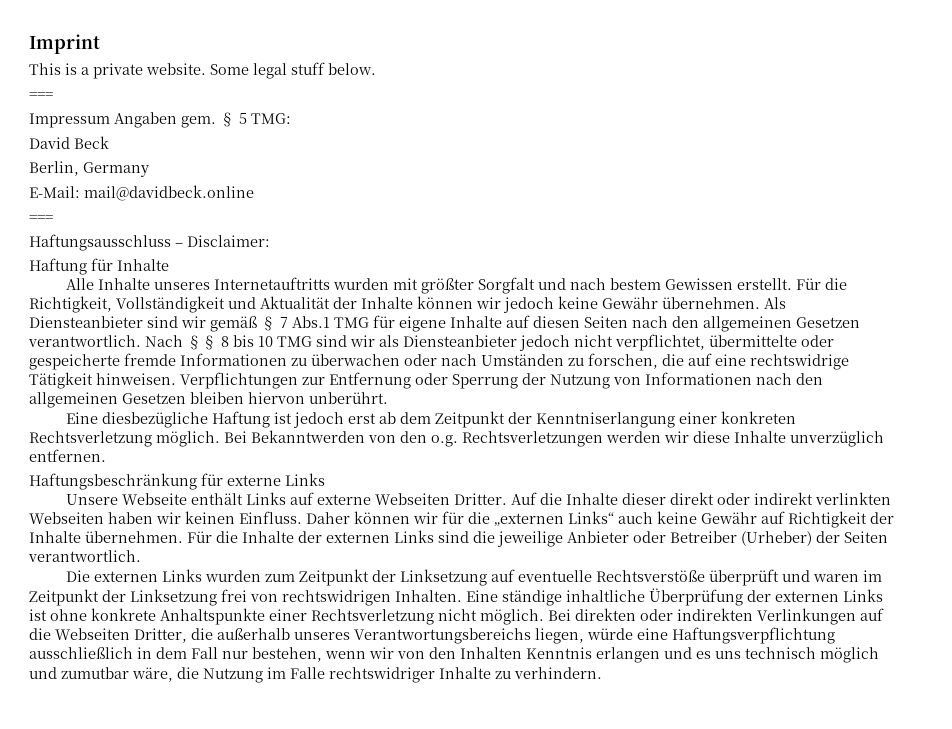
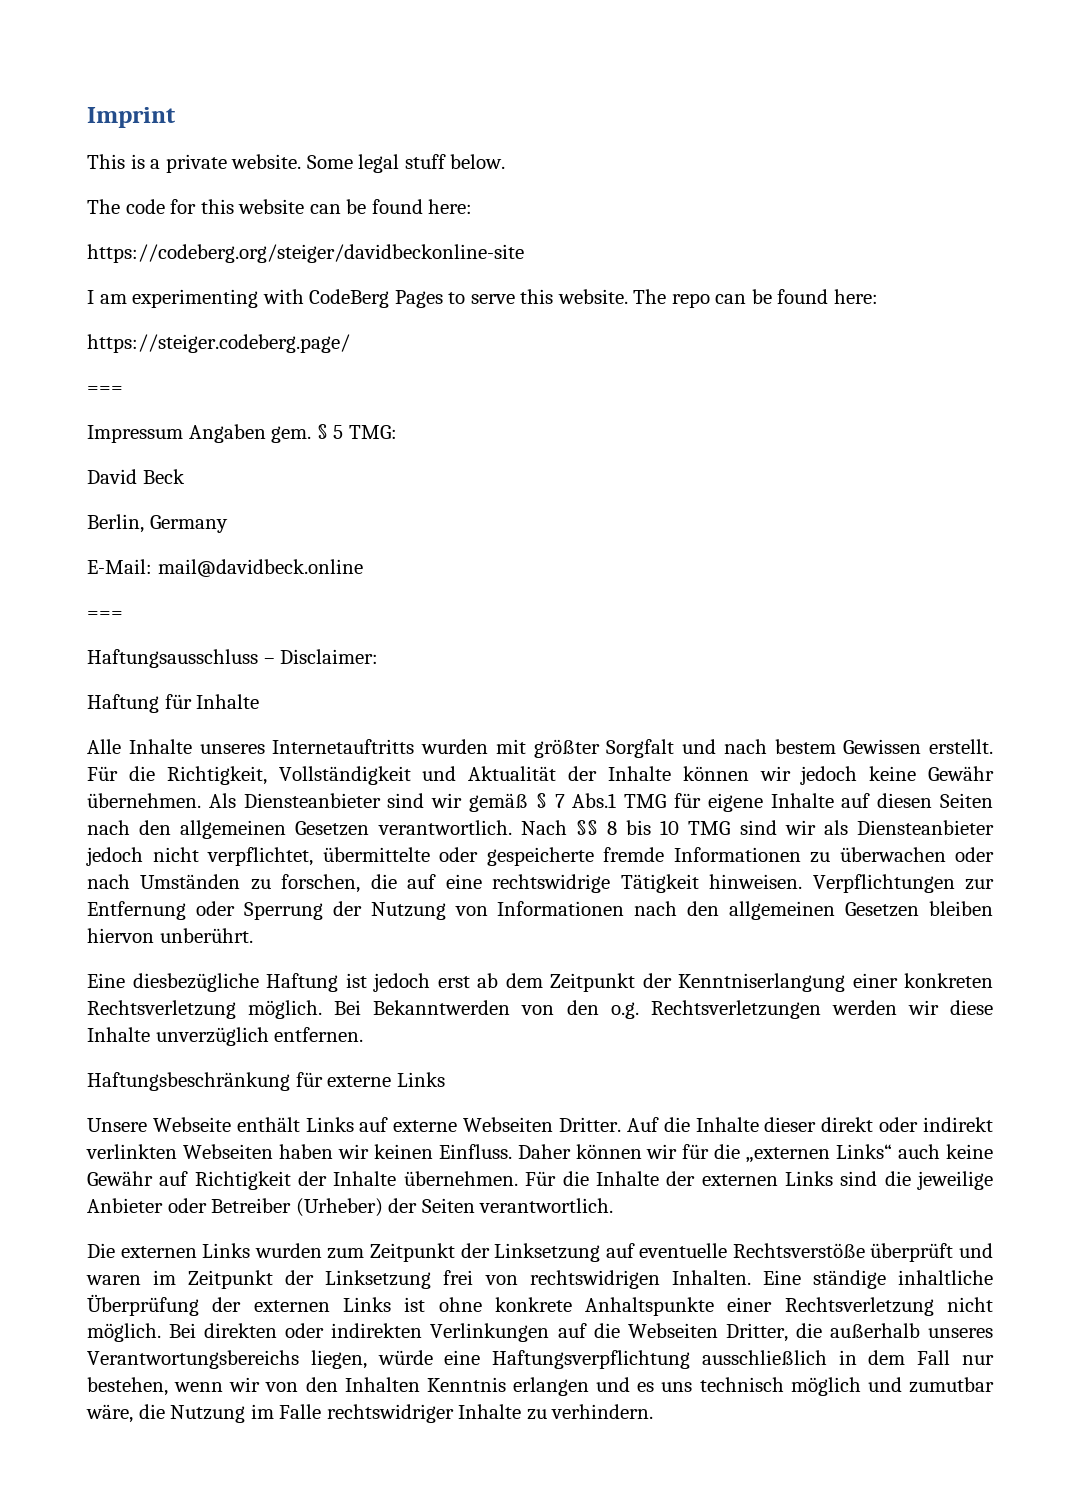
(376, 69) none -> [87,199,473,214] [87,244,524,263] [87,289,879,308] [87,334,350,353] // The code for this website can be found here: // https://codeberg.org/steiger/davidbeckonline-site // I am experimenting with CodeBerg Pages to serve this website. The repo can be found here: // https://steiger.codeberg.page/

